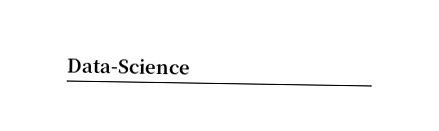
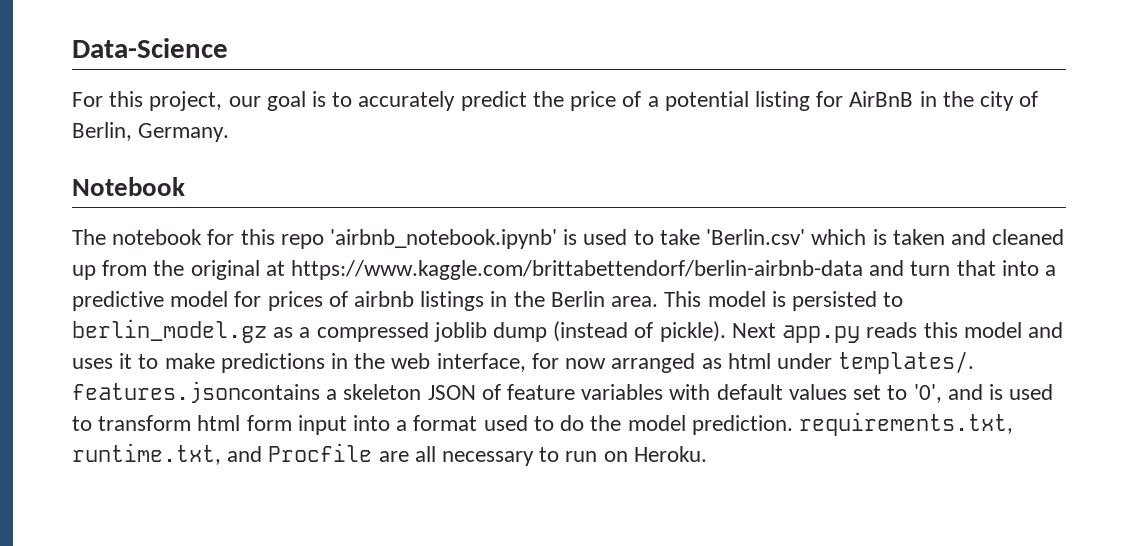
(191, 66) none -> [72,91,1039,111] [72,122,230,142] [72,177,185,196] [72,229,1065,249] [72,260,1057,280] [72,291,904,311] [72,319,1063,343] [72,351,975,374] [72,381,1054,403] [72,412,1013,436] [72,443,707,466] // For this project, our goal is to accurately predict the price of a potential listing for AirBnB in the city of Berlin, Germany. // Notebook // The notebook for this repo 'airbnb_notebook.ipynb' is used to take 'Berlin.csv' which is taken and cleaned up from the original at https://www.kaggle.com/brittabettendorf/berlin-airbnb-data and turn that into a predictive model for prices of airbnb listings in the Berlin area. This model is persisted to berlin_model.gz as a compressed joblib dump (instead of pickle). Next app.py reads this model and uses it to make predictions in the web interface, for now arranged as html under templates/. features.jsoncontains a skeleton JSON of feature variables with default values set to '0', and is used to transform html form input into a format used to do the model prediction. requirements.txt, runtime.txt, and Procfile are all necessary to run on Heroku.

